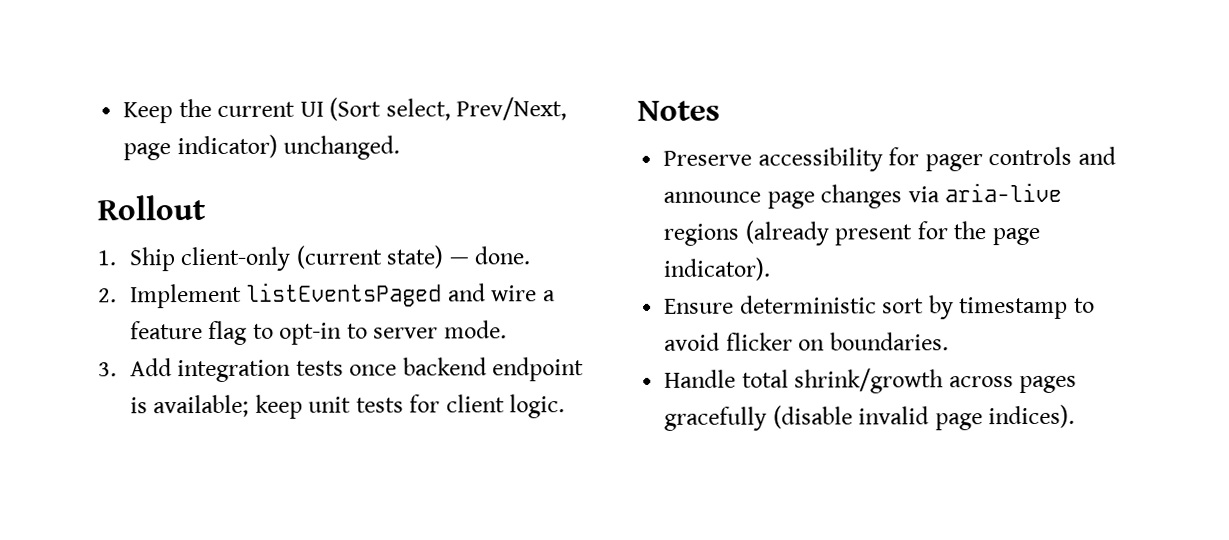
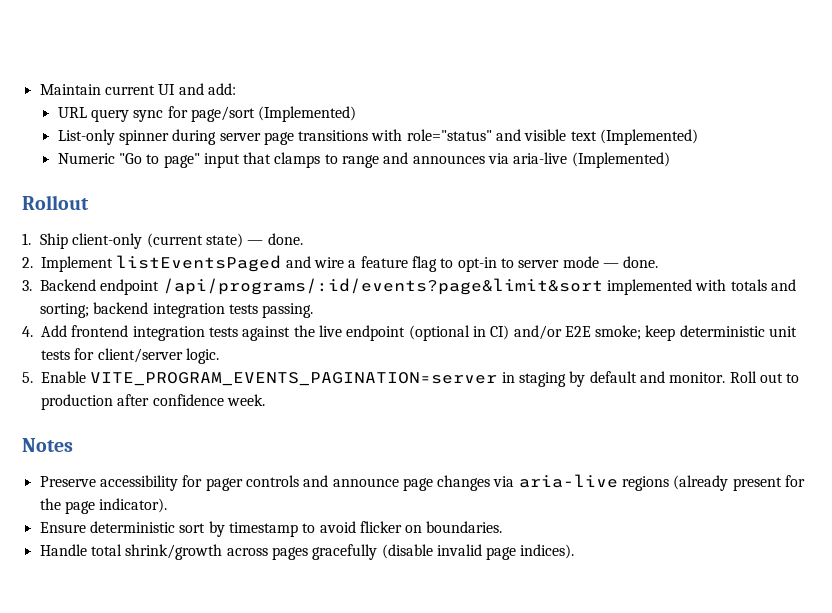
[123,97,568,124] [123,134,401,161] Keep the current UI (Sort select, Prev/Next, page indicator) unchanged. -> [39,83,236,95] [57,106,357,122] [57,129,699,145] [57,152,670,168] Maintain current UI and add: // URL query sync for page/sort (Implemented) // List-only spinner during server page transitions with role="status" and visible text (Implemented) // Numeric "Go to page" input that clamps to range and announces via aria-live (Implemented)
[443,320,507,339] [98,357,585,383] [129,394,303,419] mode. // 3. Add integration tests once backend endpoint is available; keep -> [562,256,659,268] [22,278,796,295] [40,302,314,318] [22,325,765,341] mode — done. // 3. Backend endpoint /api/programs/:id/events?page&limit&sort implemented with totals and sorting; backend integration tests passing. // 4. Add frontend integration tests against the live endpoint (optional in CI) and/or E2E smoke; keep deterministic
[445,394,505,413] client -> [97,348,183,363] client/server
(566, 406) none -> [22,371,800,387] [41,394,265,410] // 5. Enable VITE_PROGRAM_EVENTS_PAGINATION=server in staging by default and monitor. Roll out to production after confidence week.

